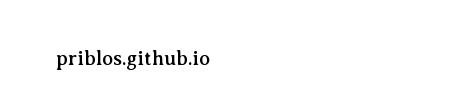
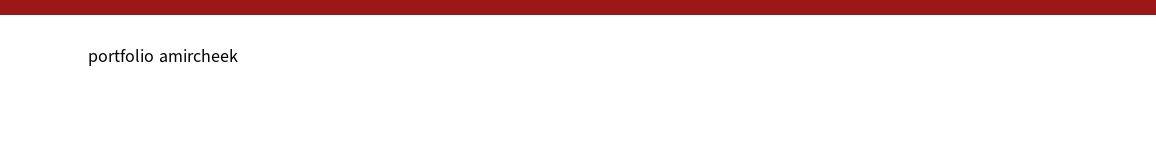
[56,50,210,70] priblos.github.io -> [88,49,238,66] portfolio amircheek

